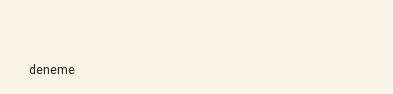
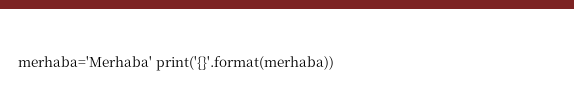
[29,64,75,74] deneme -> [18,56,334,71] merhaba='Merhaba' print('{}'.format(merhaba))

